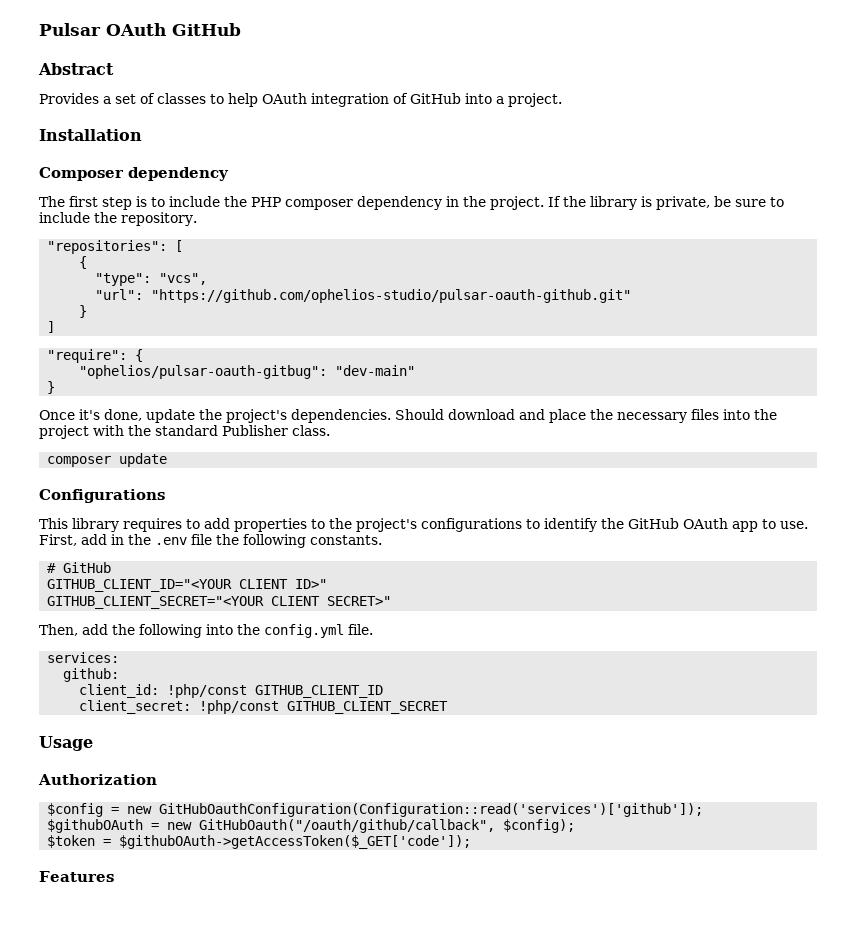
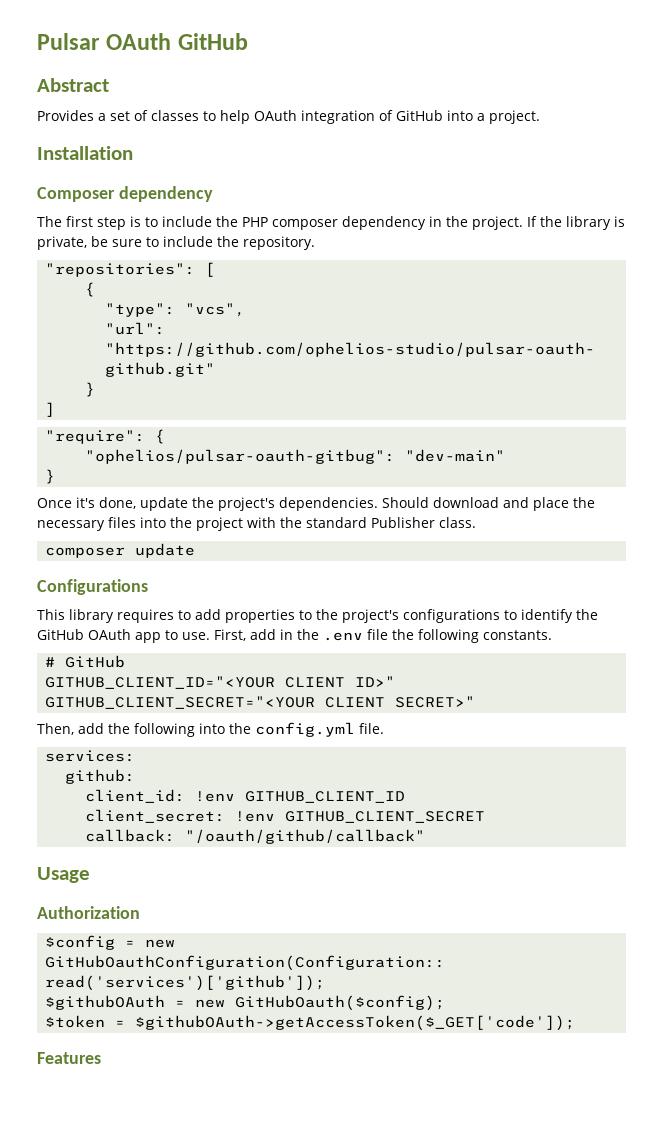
[167,684,248,698] !php/const -> [195,791,236,802] !env
[199,700,280,714] !php/const -> [235,811,276,822] !env
(449, 707) none -> [85,829,426,844] // callback: "/oauth/github/callback"
[199,819,576,833] GitHubOauth("/oauth/github/callback", $config); -> [235,995,446,1011] GitHubOauth($config);

